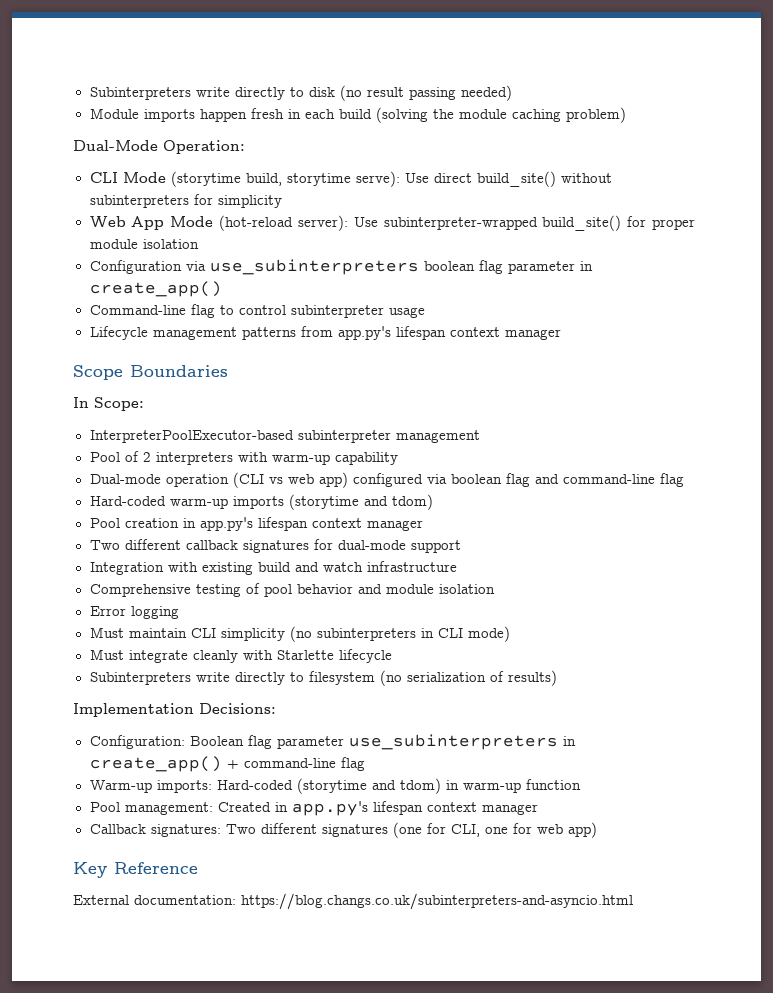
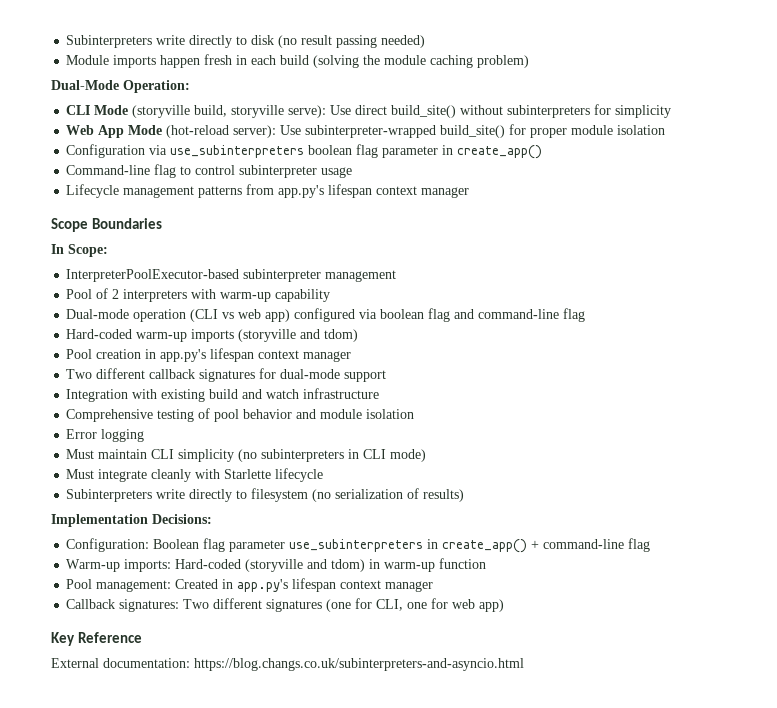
[170,171,351,187] (storytime build, storytime -> [132,105,285,118] (storyville build, storyville
[288,494,359,510] (storytime -> [238,329,297,342] (storyville
[296,778,367,794] (storytime -> [245,559,304,572] (storyville

